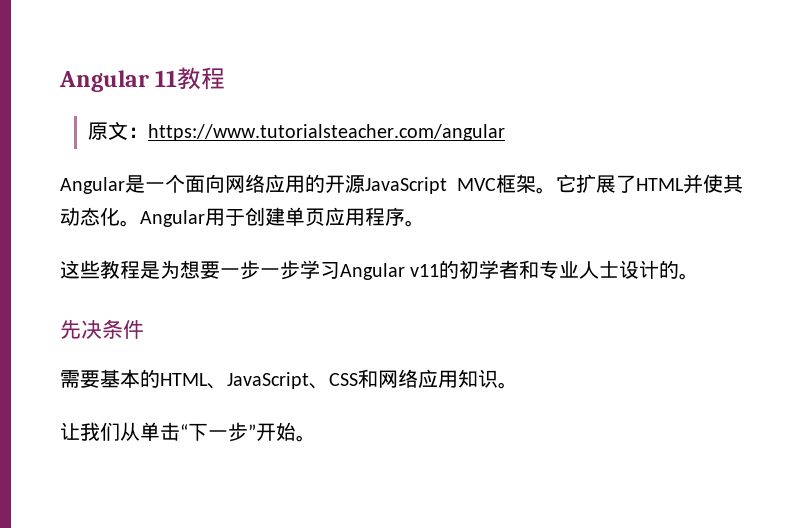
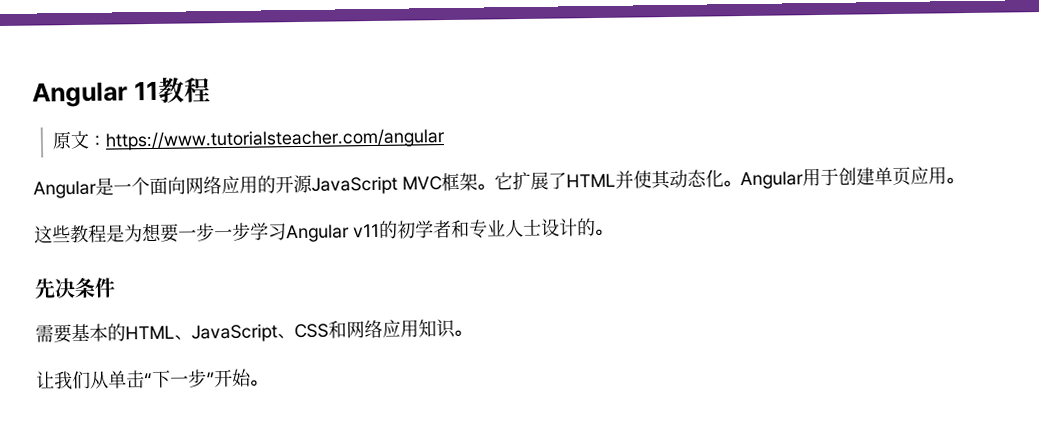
[365,207,405,226] 程序 -> (947, 175) none

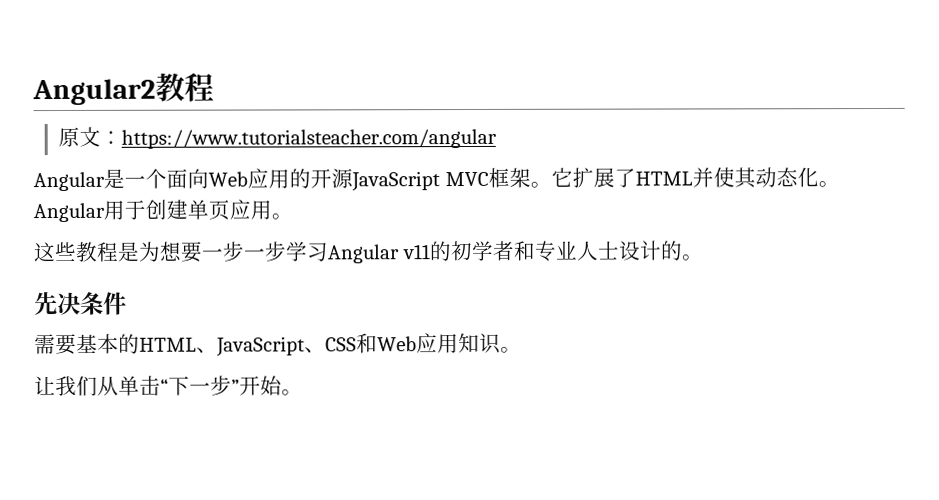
[32,80,159,108] Angular 11 -> [32,78,156,106] Angular2
[185,176,222,195] 网络 -> [208,171,248,187] Web
[346,319,383,339] 网络 -> [377,336,417,352] Web

